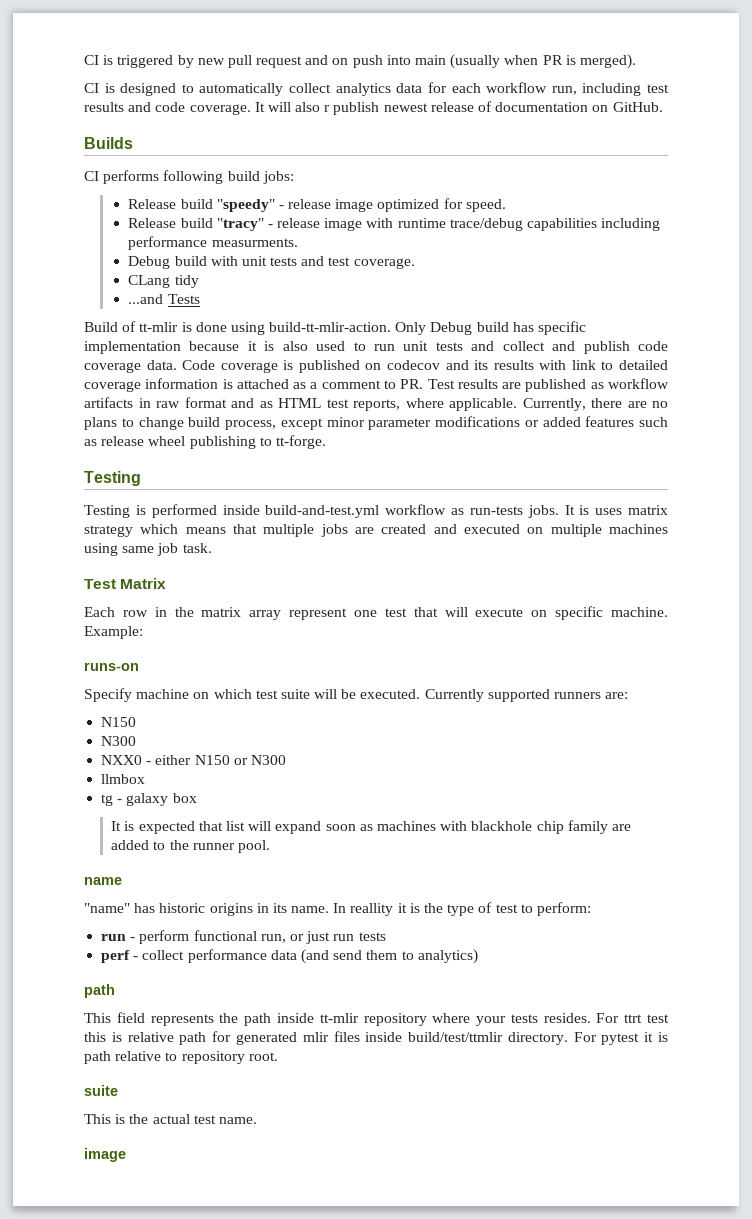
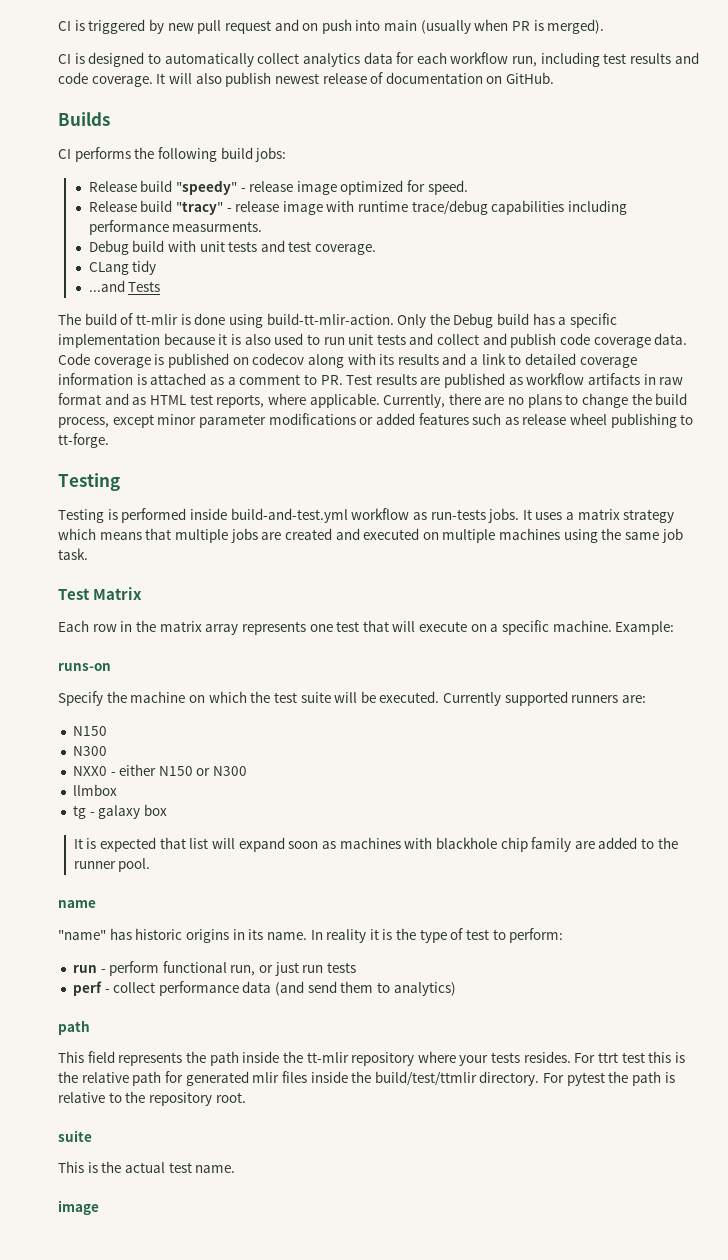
[324,105,331,112] r -> (222, 78) none
(160, 177) none -> [134,147,155,159] the
[84,322,118,332] Build -> [58,313,117,325] The build
(427, 328) none -> [429,313,450,325] the
(534, 327) none -> [558,317,567,325] a
[445,360,567,370] and its results with -> [307,353,479,368] along with its results and a
(184, 423) none -> [631,393,652,405] the
[579,505,623,515] is uses -> [535,512,575,520] uses a
(118, 549) none -> [601,528,622,540] the
[289,608,348,620] represent -> [241,621,306,635] represents
(548, 613) none -> [490,624,499,632] a
(132, 695) none -> [106,691,127,703] the
(252, 694) none -> [250,691,271,703] the
[350,903,394,916] reallity -> [326,929,367,943] reality
(314, 1018) none -> [282,1051,303,1063] the
(122, 1037) none -> [58,1071,78,1083] the
(403, 1037) none -> [351,1071,372,1083] the
[644,1032,669,1042] [84,1051,111,1064] it is path -> [608,1071,675,1086] the path is
(178, 1056) none -> [125,1091,146,1103] the

